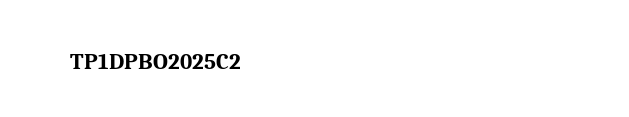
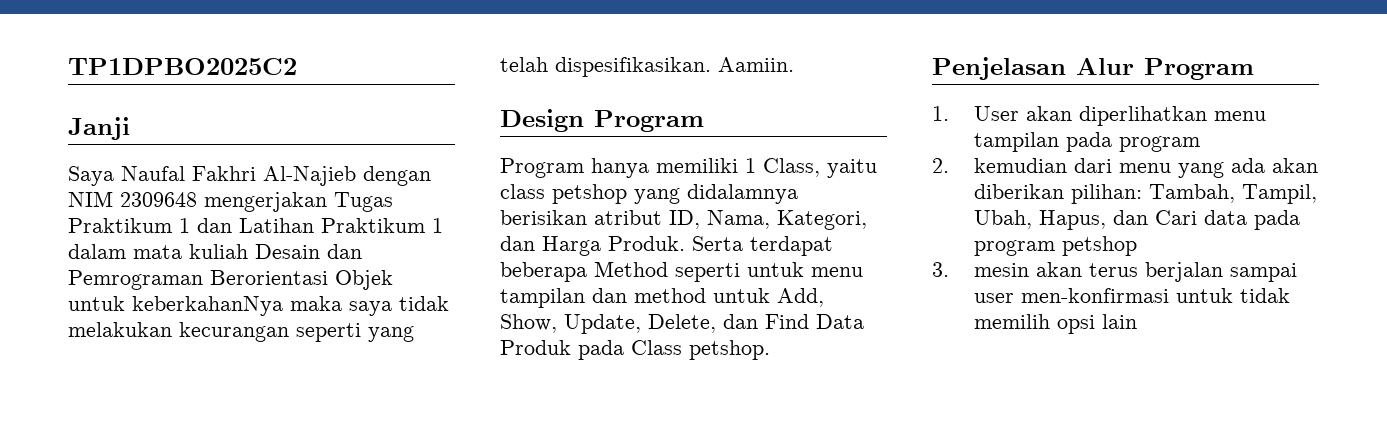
(241, 61) none -> [68,117,130,140] [68,166,431,186] [68,191,393,212] [68,218,443,233] [68,244,362,259] [68,270,393,290] [68,296,449,316] [68,322,414,342] [500,57,794,77] [500,109,704,132] [500,158,877,178] [500,184,798,204] [500,210,867,230] [500,236,833,256] [500,261,863,282] [500,288,824,308] [500,314,864,334] [500,340,770,360] [932,57,1254,80] [932,106,1266,126] [973,132,1200,152] [932,158,1318,178] [973,184,1317,204] [973,210,1300,230] [973,236,1137,256] [932,262,1297,282] [973,288,1290,303] [973,314,1137,334] // Janji // Saya Naufal Fakhri Al-Najieb dengan NIM 2309648 mengerjakan Tugas Praktikum 1 dan Latihan Praktikum 1 dalam mata kuliah Desain dan Pemrograman Berorientasi Objek untuk keberkahanNya maka saya tidak melakukan kecurangan seperti yang telah dispesifikasikan. Aamiin. // Design Program // Program hanya memiliki 1 Class, yaitu class petshop yang didalamnya berisikan atribut ID, Nama, Kategori, dan Harga Produk. Serta terdapat beberapa Method seperti untuk menu tampilan dan method untuk Add, Show, Update, Delete, dan Find Data Produk pada Class petshop. // Penjelasan Alur Program // 1. User akan diperlihatkan menu tampilan pada program // 2. kemudian dari menu yang ada akan diberikan pilihan: Tambah, Tampil, Ubah, Hapus, dan Cari data pada program petshop // 3. mesin akan terus berjalan sampai user men-konfirmasi untuk tidak memilih opsi lain

